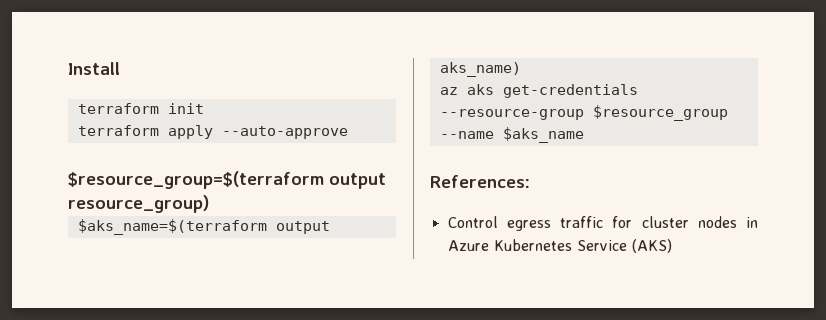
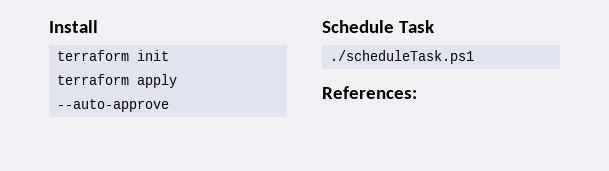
[68,171,386,189] [68,195,209,213] [77,219,330,235] [439,62,521,77] [439,84,638,98] [439,105,728,121] [439,127,584,143] [430,175,530,188] [447,216,758,231] [447,239,672,253] $resource_group=$(terraform output resource_group) // $aks_name=$(terraform output aks_name) // az aks get-credentials --resource-group $resource_group --name $aks_name // References: // Control egress traffic for cluster nodes in Azure Kubernetes Service (AKS) -> [322,20,434,33] [329,50,474,64] [322,86,417,99] Schedule Task // ./scheduleTask.ps1 // References:

